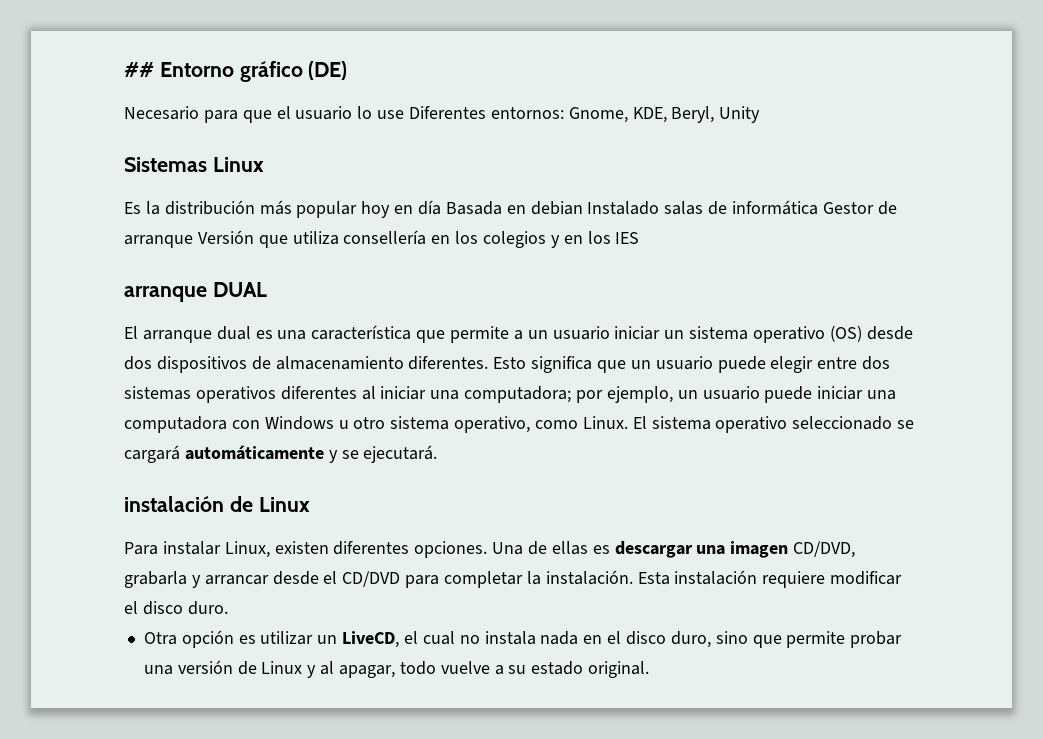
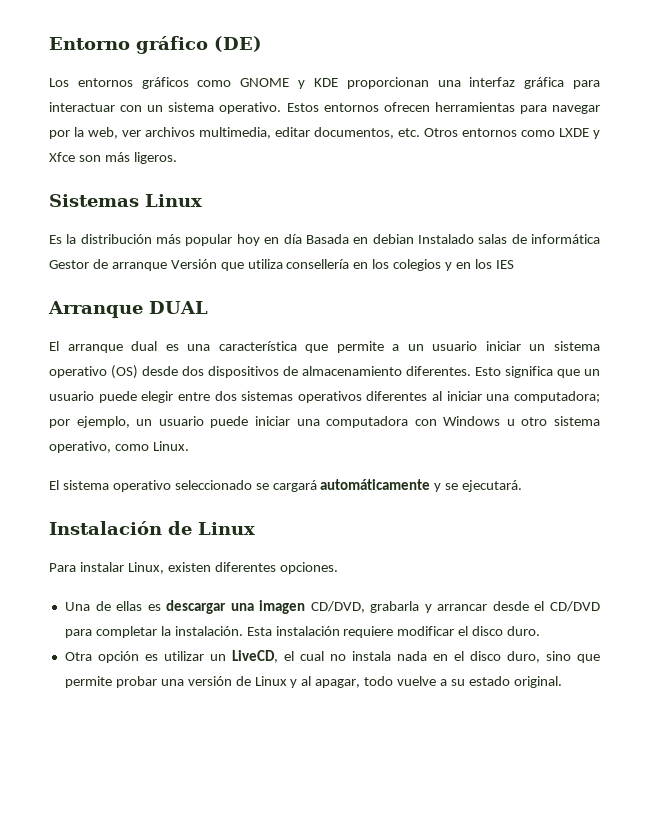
[124,62,154,77] ## -> (49, 43) none
[124,106,761,123] Necesario para que el usuario lo use Diferentes entornos: Gnome, KDE, Beryl, Unity -> [49,77,600,89] [49,102,601,114] [49,127,600,139] [49,152,177,164] Los entornos gráficos como GNOME y KDE proporcionan una interfaz gráfica para interactuar con un sistema operativo. Estos entornos ofrecen herramientas para navegar por la web, ver archivos multimedia, editar documentos, etc. Otros entornos como LXDE y Xfce son más ligeros.
[124,286,207,302] arranque -> [48,301,143,318] Arranque
(628, 422) none -> (189, 446) //
[124,496,224,512] instalación -> [49,521,162,535] Instalación
(488, 549) none -> (338, 568) //

